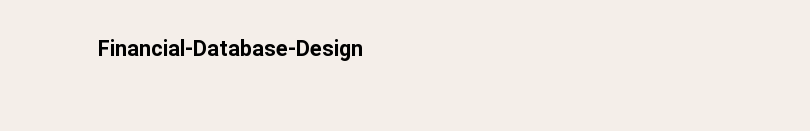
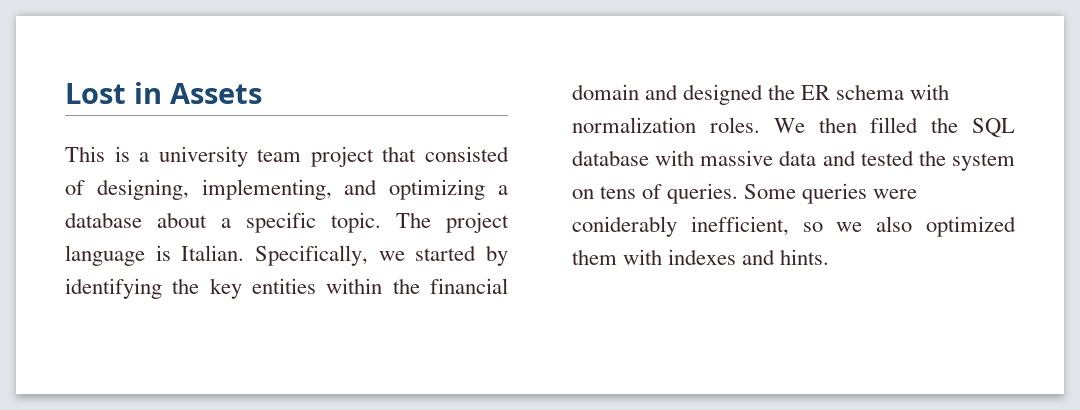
[98,39,363,61] Financial-Database-Design -> [65,82,262,104] [65,146,509,167] [65,179,509,200] [65,212,509,233] [65,245,509,266] [65,278,508,299] [572,84,950,105] [572,117,1015,138] [572,150,1015,171] [572,183,918,204] [572,216,1016,237] [572,249,830,265] Lost in Assets // This is a university team project that consisted of designing, implementing, and optimizing a database about a specific topic. The project language is Italian. Specifically, we started by identifying the key entities within the financial domain and designed the ER schema with normalization roles. We then filled the SQL database with massive data and tested the system on tens of queries. Some queries were coniderably inefficient, so we also optimized them with indexes and hints.

